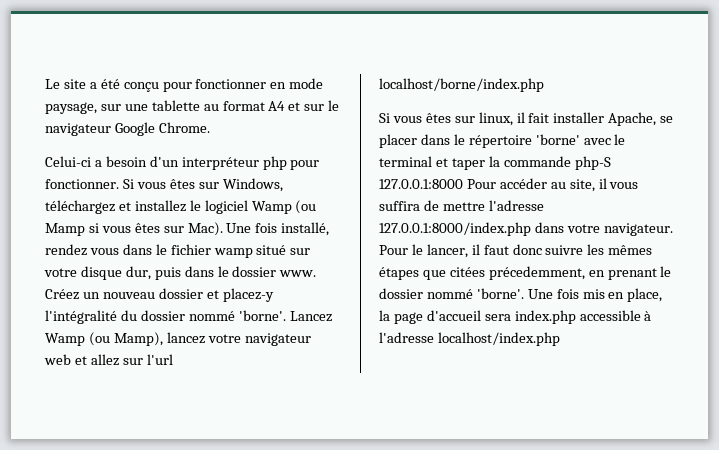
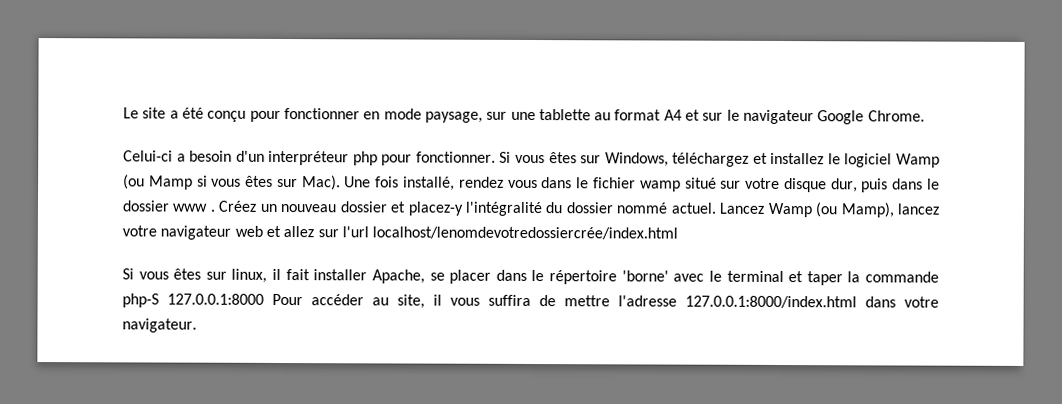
[279,270,317,277] www. -> [172,203,215,212] www .
[238,310,286,321] 'borne'. -> [670,202,716,214] actuel.
[379,78,544,92] localhost/borne/index.php -> [372,226,679,240] localhost/lenomdevotredossiercrée/index.html
[379,222,531,236] 127.0.0.1:8000/index.php -> [685,295,857,309] 127.0.0.1:8000/index.html
[379,244,653,258] [379,266,672,280] [379,288,663,302] [379,310,652,324] [379,332,560,346] Pour le lancer, il faut donc suivre les mêmes étapes que citées précedemment, en prenant le dossier nommé 'borne'. Une fois mis en place, la page d'accueil sera index.php accessible à l'adresse localhost/index.php -> (197, 325) none

